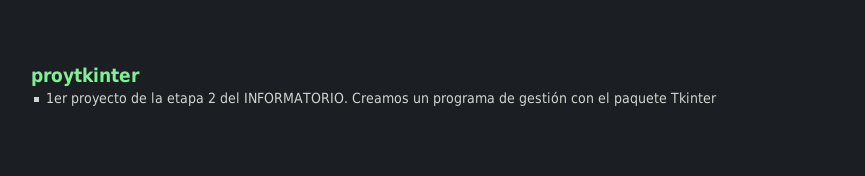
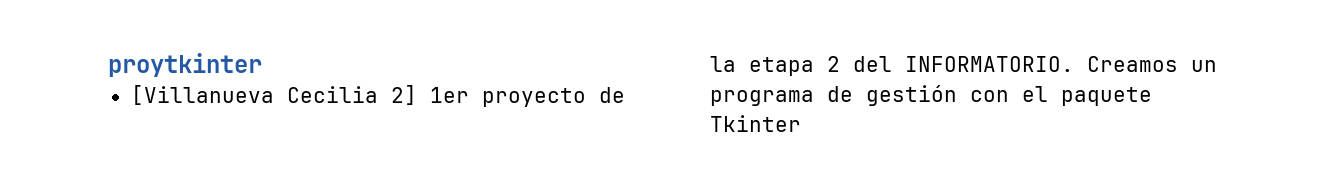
(140, 77) none -> [130,85,417,105] [Villanueva Cecilia 2]

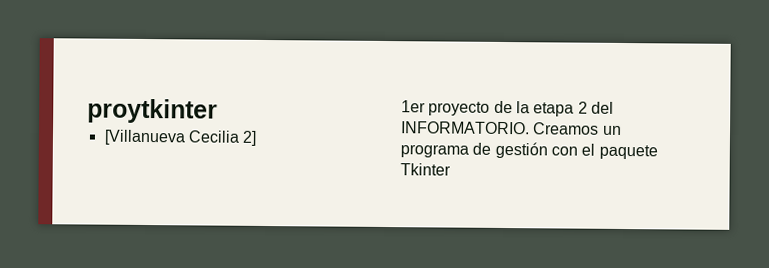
(417, 95) none -> (258, 138) //

